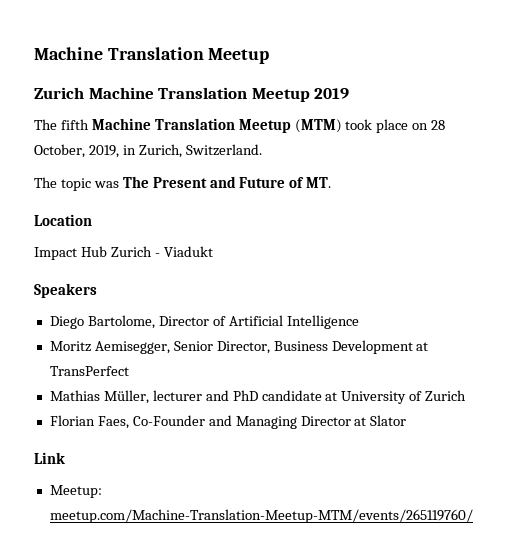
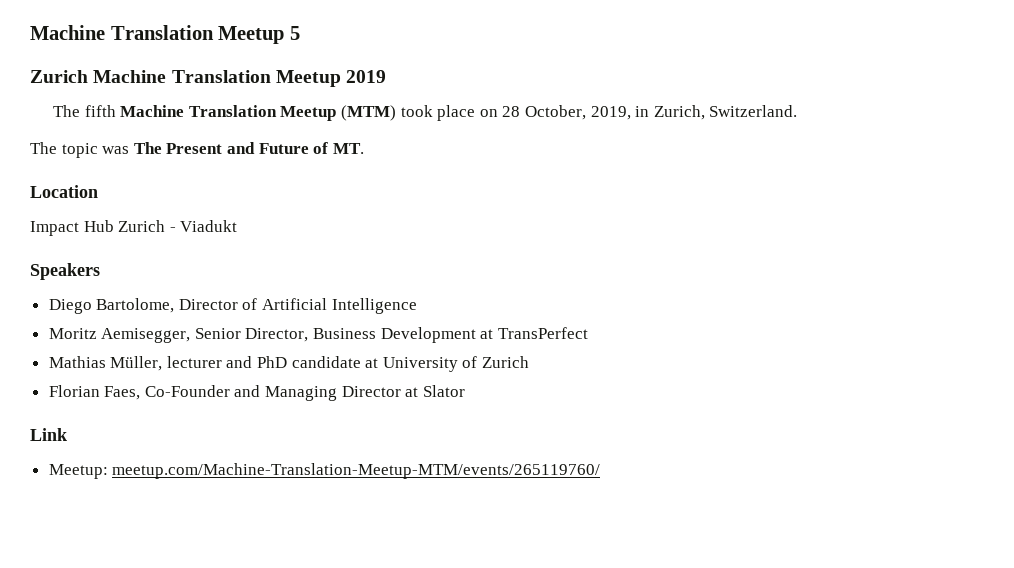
[34,47,270,64] Machine Translation Meetup -> [30,25,300,44] Machine Translation Meetup 5

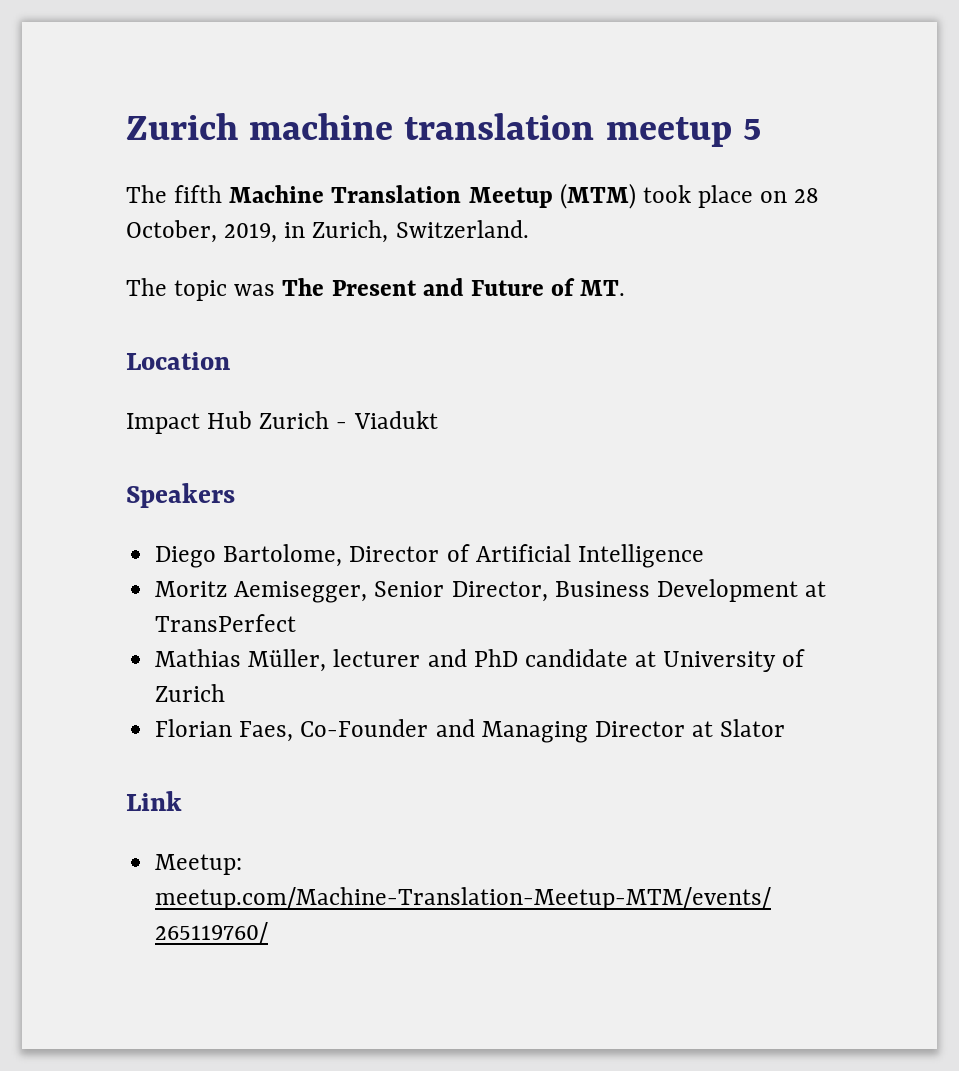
[30,25,300,44] [30,70,387,87] Machine Translation Meetup 5 // Zurich Machine Translation Meetup 2019 -> [126,113,761,147] Zurich machine translation meetup 5

